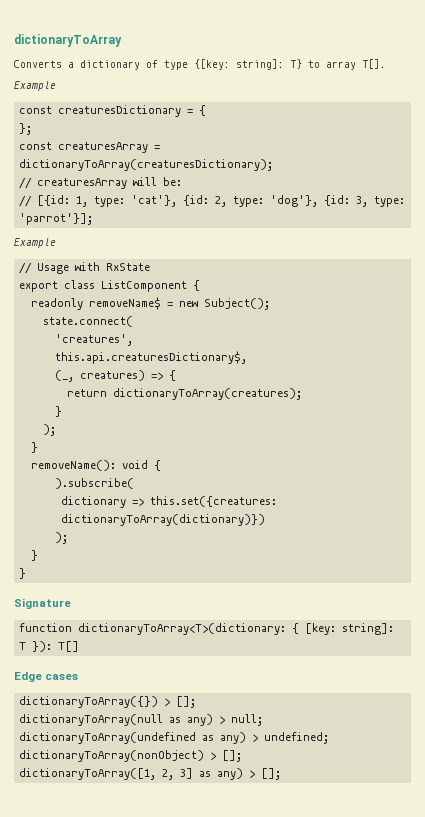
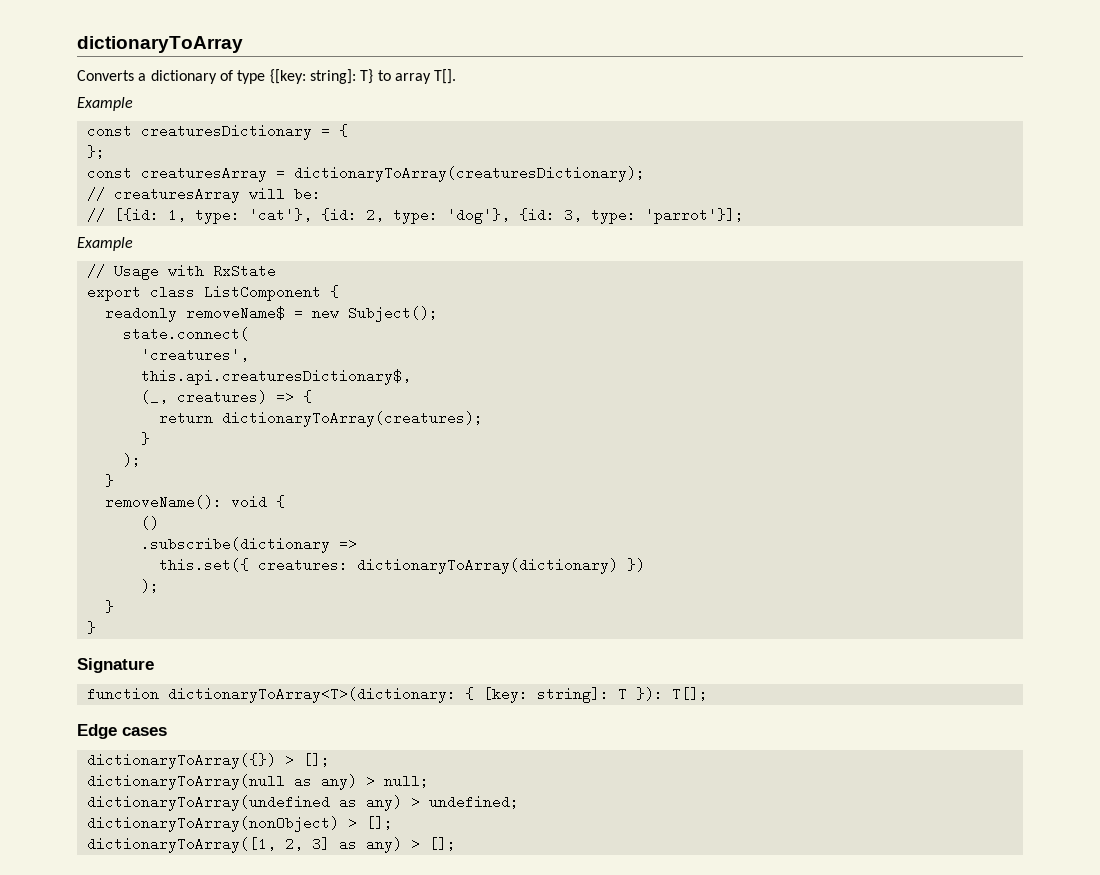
[55,478,135,489] [61,496,278,508] [61,514,266,526] ).subscribe( // dictionary => this.set({creatures: dictionaryToArray(dictionary)}) -> [140,516,159,530] [140,537,357,553] [158,558,645,574] () // .subscribe(dictionary => // this.set({ creatures: dictionaryToArray(dictionary) })
[58,641,80,652] T[] -> [671,687,708,701] T[];

